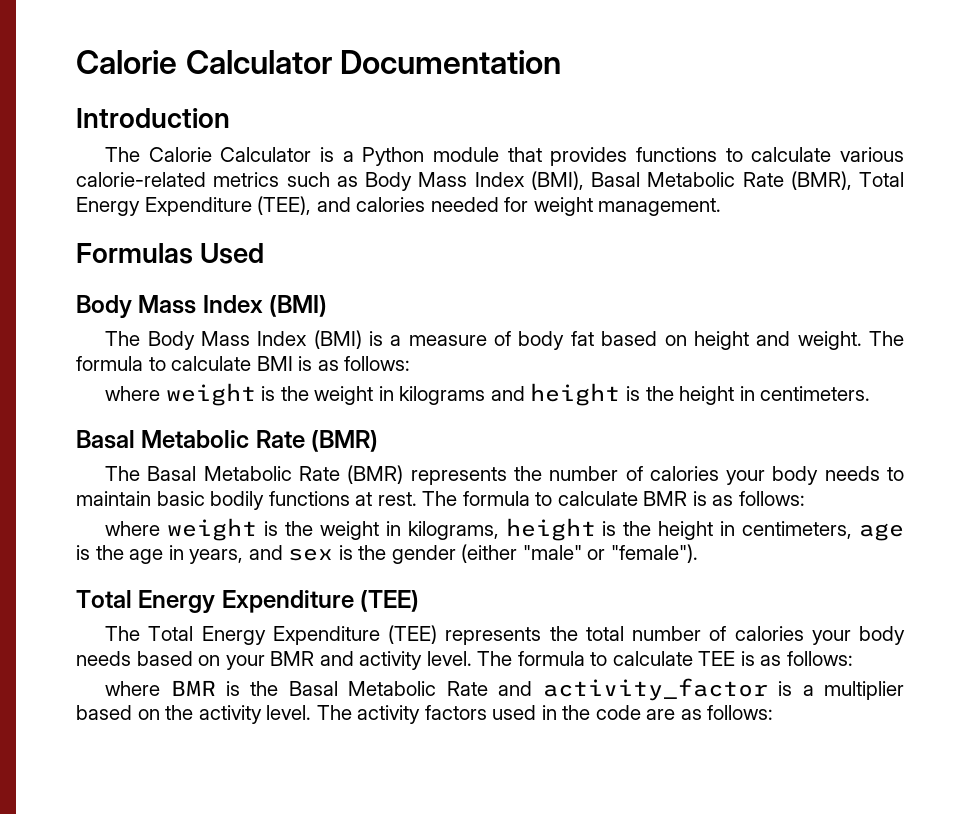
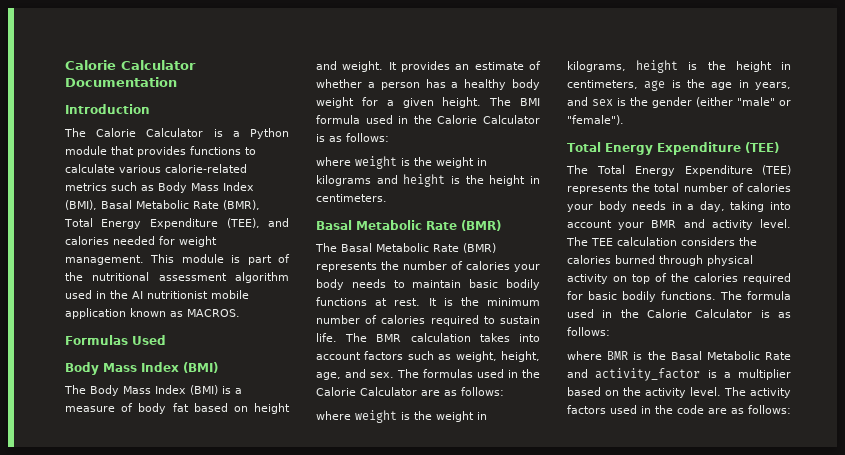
(722, 207) none -> [150,254,290,265] [65,272,289,283] [65,290,249,299] [65,308,240,319] This module is part of the nutritional assessment algorithm used in the AI nutritionist mobile application known as MACROS.
[869,331,904,346] [76,356,293,371] The formula to calculate BMI -> [388,61,541,72] [316,79,540,90] [316,97,540,108] [316,115,540,124] It provides an estimate of whether a person has a healthy body weight for a given height. The BMI formula used in the Calorie Calculator
[422,491,707,506] The formula to calculate BMR is -> [428,297,540,306] [316,315,540,326] [316,333,540,342] [316,351,540,362] [316,369,540,380] [316,387,440,396] It is the minimum number of calories required to sustain life. The BMR calculation takes into account factors such as weight, height, age, and sex. The formulas used in the Calorie Calculator are
[136,651,221,666] based on -> [671,201,791,212] [567,220,612,228] in a day, taking into account
[517,651,736,666] formula to calculate TEE -> [591,237,757,246] [567,255,753,266] [567,273,791,284] [567,291,791,302] [567,309,753,318] TEE calculation considers the calories burned through physical activity on top of the calories required for basic bodily functions. The formula used in the Calorie Calculator

